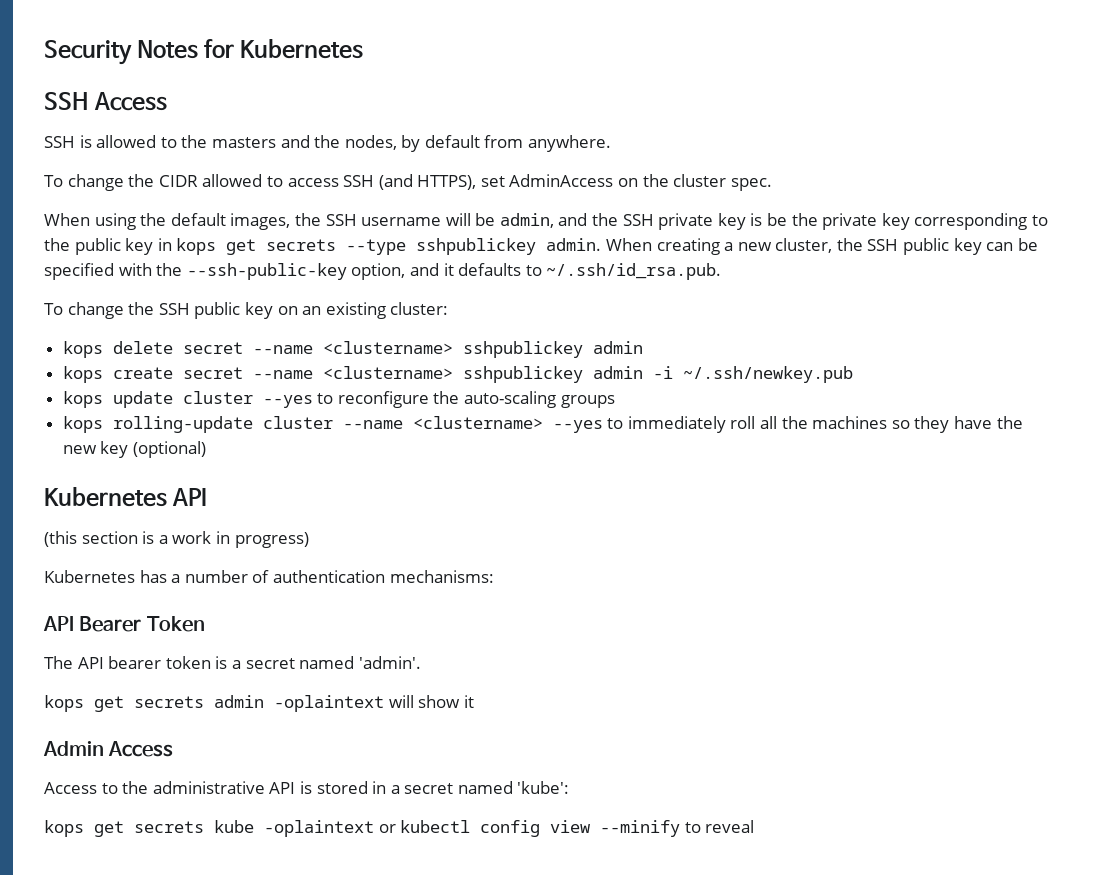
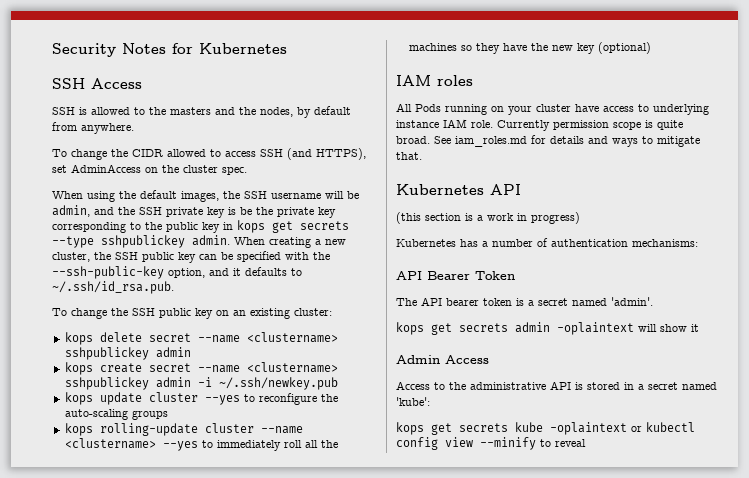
(206, 449) none -> [396,75,473,86] [396,103,709,115] [396,119,683,131] [396,135,700,147] [396,152,422,160] // IAM roles // All Pods running on your cluster have access to underlying instance IAM role. Currently permission scope is quite broad. See iam_roles.md for details and ways to mitigate that.

